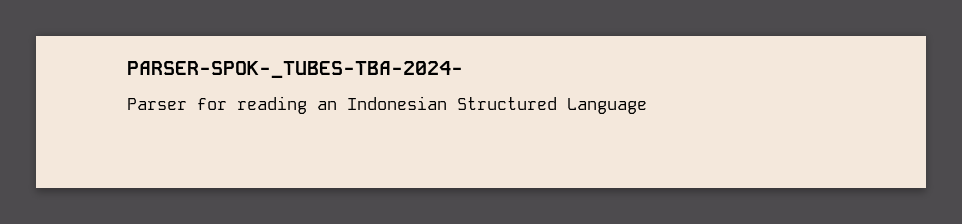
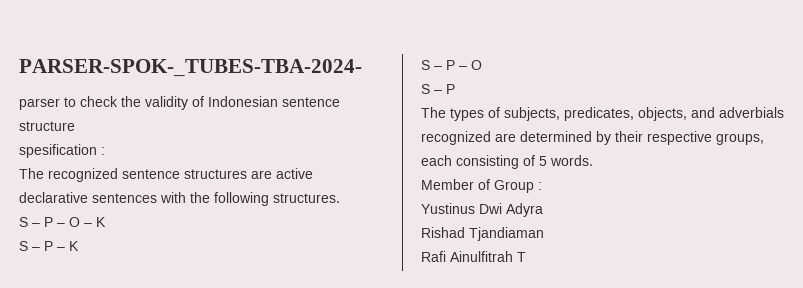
[127,96,647,114] Parser for reading an Indonesian Structured Language -> [19,96,340,110] [19,121,75,131] [19,144,105,158] [19,168,313,182] [19,192,340,206] [19,217,106,227] [19,241,79,251] [421,60,482,70] [421,84,455,94] [421,107,784,121] [421,131,764,145] [421,155,593,169] [421,179,542,193] [421,203,543,217] [421,227,544,241] [421,251,526,262] parser to check the validity of Indonesian sentence structure // spesification : // The recognized sentence structures are active declarative sentences with the following structures. // S – P – O – K // S – P – K // S – P – O // S – P // The types of subjects, predicates, objects, and adverbials recognized are determined by their respective groups, each consisting of 5 words. // Member of Group : // Yustinus Dwi Adyra // Rishad Tjandiaman // Rafi Ainulfitrah T

